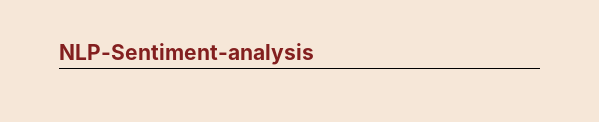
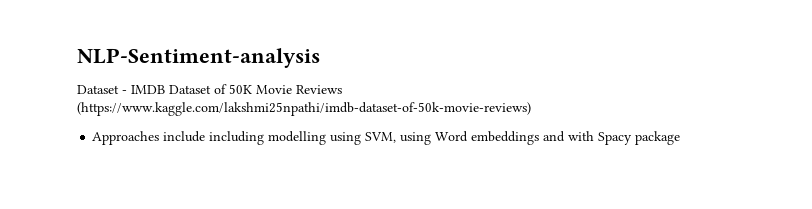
(314, 54) none -> [77,84,342,94] [77,102,531,116] [92,131,681,145] // Dataset - IMDB Dataset of 50K Movie Reviews (https://www.kaggle.com/lakshmi25npathi/imdb-dataset-of-50k-movie-reviews) // Approaches include including modelling using SVM, using Word embeddings and with Spacy package

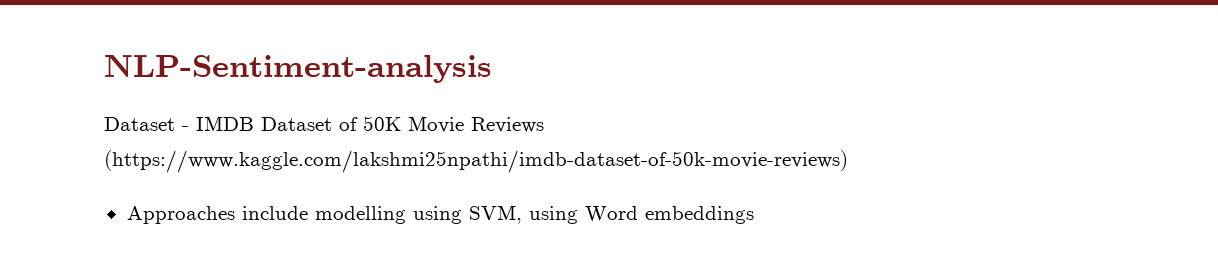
[209,131,265,145] including -> (308, 213) none
[543,131,681,145] and with Spacy package -> (754, 215) none

